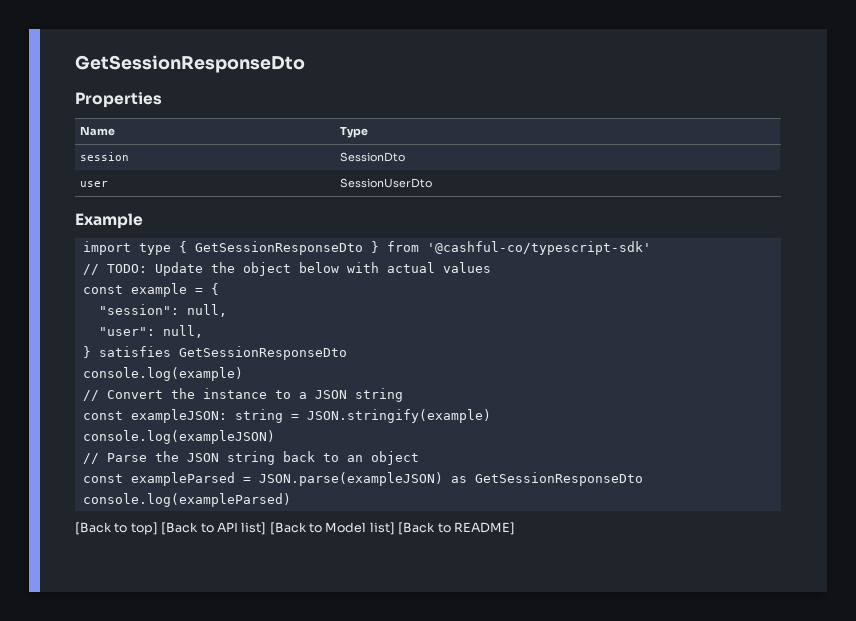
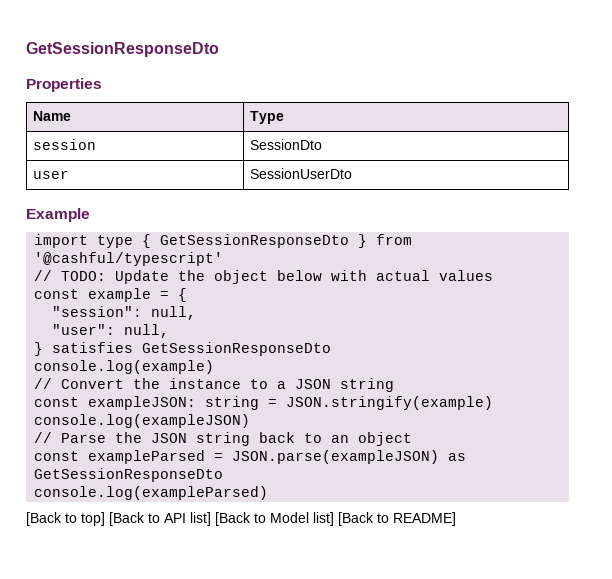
[426,241,651,255] '@cashful-co/typescript-sdk' -> [34,252,224,266] '@cashful/typescript'

